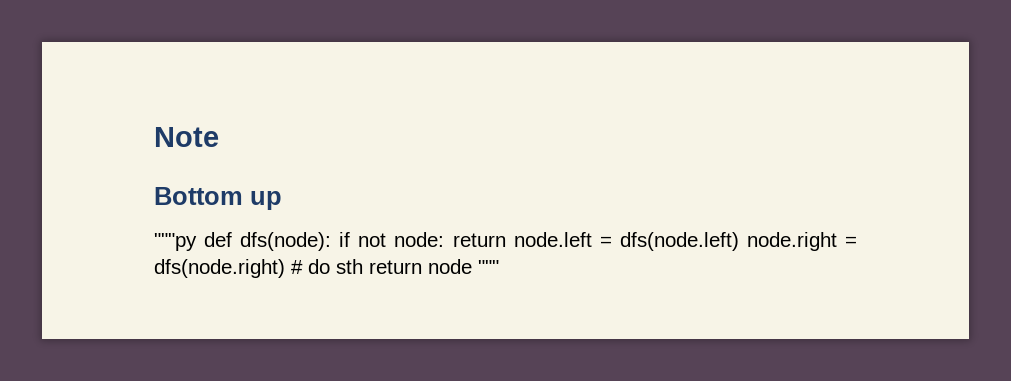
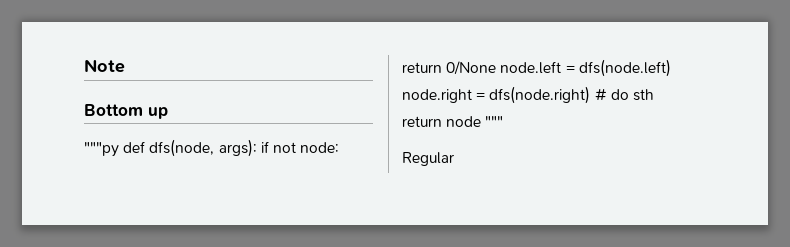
[240,232,332,251] dfs(node): -> [149,139,257,157] dfs(node, args):
(506, 240) none -> [446,61,497,75] 0/None
(499, 267) none -> [402,152,454,166] // Regular

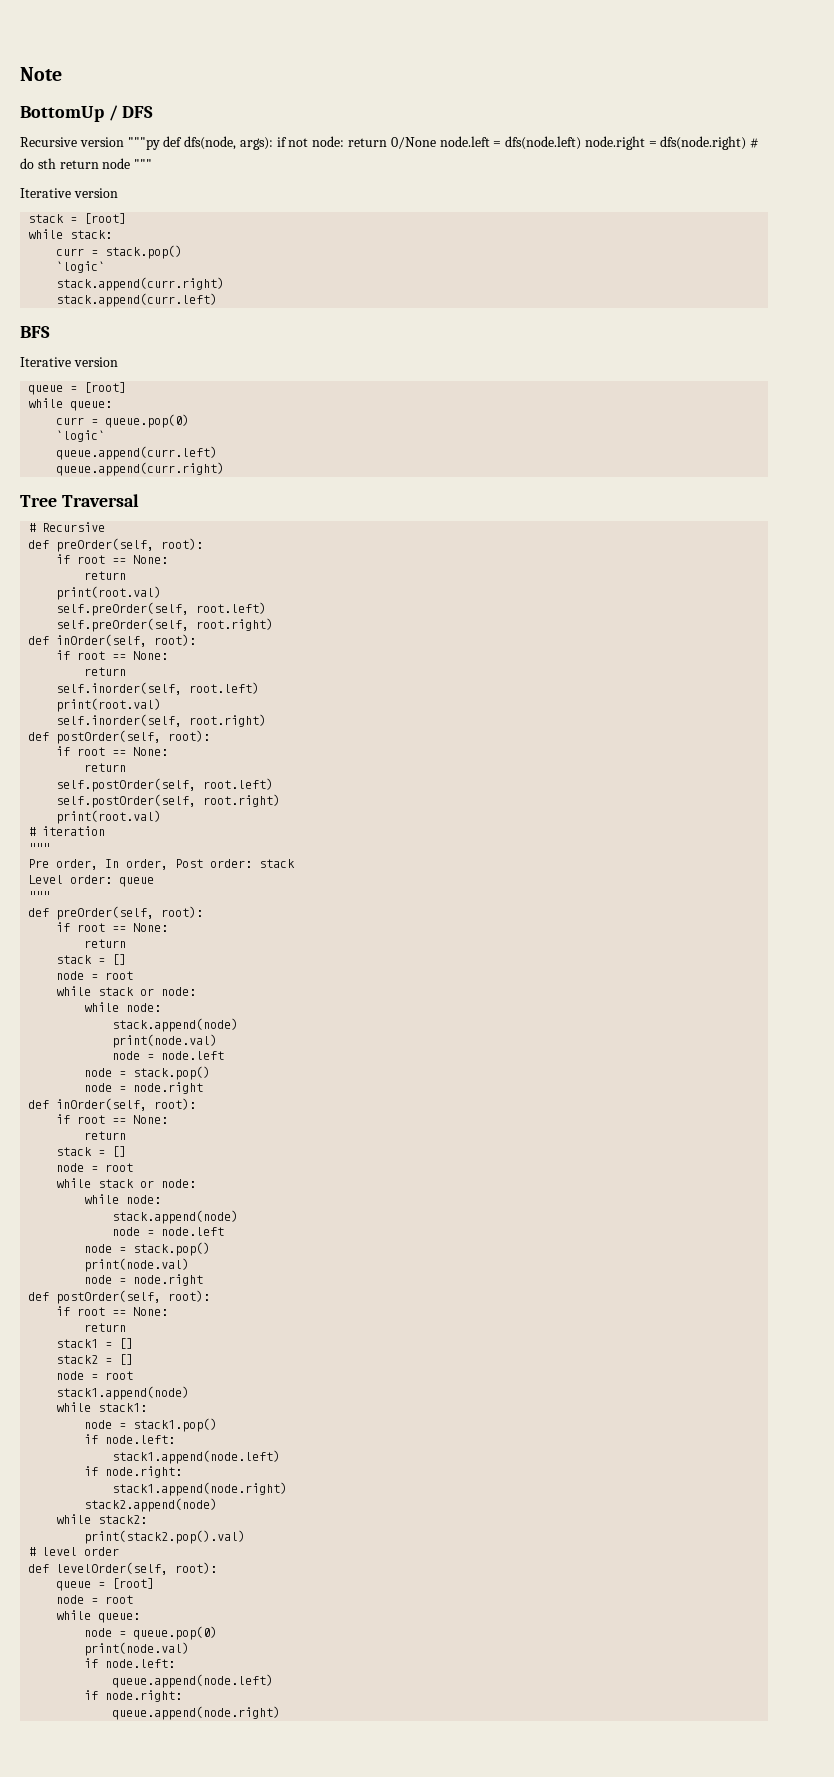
[84,104,168,119] Bottom up // -> [20,105,154,122] [20,137,124,147] BottomUp / DFS // Recursive version
[402,152,454,166] Regular -> [20,188,118,198] [28,213,127,224] [28,229,113,239] [56,245,183,259] [56,261,106,273] [56,277,225,291] [56,293,218,307] [20,326,50,338] [20,357,118,367] [28,382,127,395] [28,398,113,411] [56,414,190,428] [56,430,106,442] [56,446,218,460] [56,462,225,476] [20,494,139,507] [28,522,106,532] [28,538,204,552] [56,554,169,564] [84,571,127,580] [56,586,162,600] [56,602,267,616] [56,618,274,632] [28,634,197,647] [56,650,169,660] [84,667,127,676] [56,682,260,695] [56,698,162,712] [56,714,267,727] [28,730,211,744] [56,746,169,756] [84,763,127,772] [56,778,274,792] [56,794,281,808] [56,810,162,824] [28,826,106,836] [28,843,50,852] [28,859,296,870] [28,875,155,887] [28,891,50,900] [28,906,204,920] [56,922,169,932] [84,939,127,948] [56,954,127,965] [56,971,134,980] [56,986,197,996] [84,1002,162,1012] [112,1018,239,1032] [112,1034,218,1048] [112,1051,225,1060] [84,1066,211,1080] [84,1082,204,1094] [28,1098,197,1111] [56,1114,169,1124] [84,1131,127,1140] [56,1146,127,1157] [56,1163,134,1172] [56,1178,197,1188] [84,1194,162,1204] [112,1210,239,1224] [112,1227,225,1236] [84,1242,211,1256] [84,1258,190,1272] [84,1274,204,1286] [28,1290,211,1304] [56,1306,169,1316] [84,1323,127,1332] [56,1338,134,1349] [56,1354,134,1365] [56,1371,134,1380] [56,1386,190,1400] [56,1402,148,1412] [84,1418,218,1432] [84,1434,176,1444] [112,1450,281,1464] [84,1466,183,1478] [112,1482,288,1496] [84,1498,218,1512] [56,1514,148,1524] [84,1530,246,1544] [28,1547,120,1556] [28,1562,218,1575] [56,1578,155,1591] [56,1595,134,1604] [56,1610,141,1623] [84,1626,218,1640] [84,1642,190,1656] [84,1658,176,1668] [112,1674,274,1688] [84,1690,183,1702] [112,1706,281,1720] Iterative version // stack = [root] // while stack: // curr = stack.pop() // `logic` // stack.append(curr.right) // stack.append(curr.left) // BFS // Iterative version // queue = [root] // while queue: // curr = queue.pop(0) // `logic` // queue.append(curr.left) // queue.append(curr.right) // Tree Traversal // # Recursive // def preOrder(self, root): // if root == None: // return // print(root.val) // self.preOrder(self, root.left) // self.preOrder(self, root.right) // def inOrder(self, root): // if root == None: // return // self.inorder(self, root.left) // print(root.val) // self.inorder(self, root.right) // def postOrder(self, root): // if root == None: // return // self.postOrder(self, root.left) // self.postOrder(self, root.right) // print(root.val) // # iteration // """ // Pre order, In order, Post order: stack // Level order: queue // """ // def preOrder(self, root): // if root == None: // return // stack = [] // node = root // while stack or node: // while node: // stack.append(node) // print(node.val) // node = node.left // node = stack.pop() // node = node.right // def inOrder(self, root): // if root == None: // return // stack = [] // node = root // while stack or node: // while node: // stack.append(node) // node = node.left // node = stack.pop() // print(node.val) // node = node.right // def postOrder(self, root): // if root == None: // return // stack1 = [] // stack2 = [] // node = root // stack1.append(node) // while stack1: // node = stack1.pop() // if node.left: // stack1.append(node.left) // if node.right: // stack1.append(node.right) // stack2.append(node) // while stack2: // print(stack2.pop().val) // # level order // def levelOrder(self, root): // queue = [root] // node = root // while queue: // node = queue.pop(0) // print(node.val) // if node.left: // queue.append(node.left) // if node.right: // queue.append(node.right)

